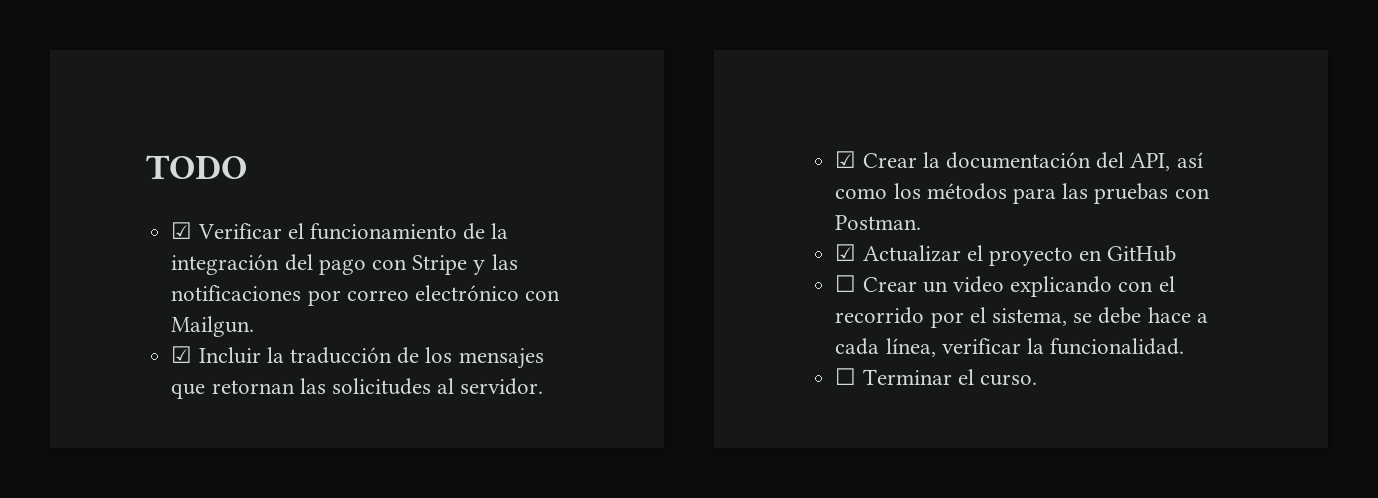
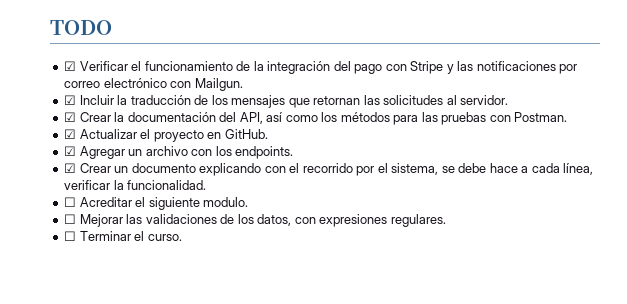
[1107,245,1177,262] [835,275,857,292] GitHub // ☐ -> [224,129,268,139] [64,146,294,159] [64,163,77,173] GitHub. // ☑ Agregar un archivo con los endpoints. // ☑
[952,276,1004,293] video -> [131,163,196,173] documento
(1185, 346) none -> [64,197,249,210] [64,214,446,227] // ☐ Acreditar el siguiente modulo. // ☐ Mejorar las validaciones de los datos, con expresiones regulares.

